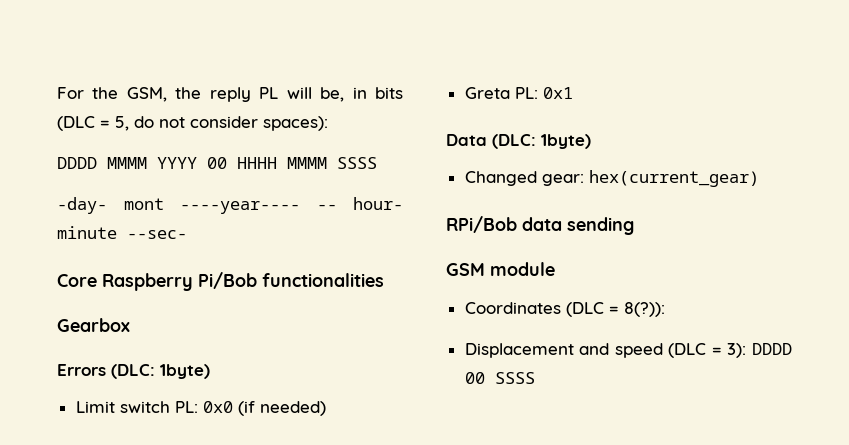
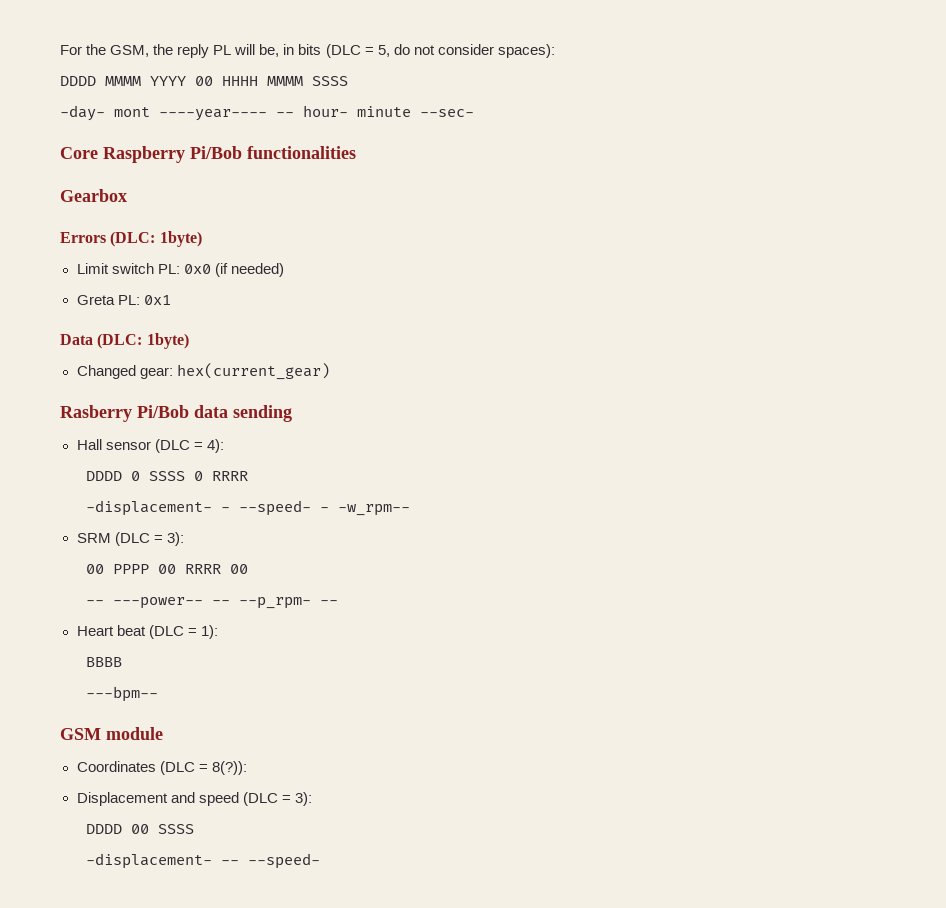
[446,216,517,233] RPi/Bob -> [60,405,189,422] Rasberry Pi/Bob
(634, 226) none -> [76,439,224,453] [86,471,249,481] [86,500,411,516] [76,532,184,546] [86,564,249,574] [86,597,339,609] [76,625,218,639] [86,657,123,667] [86,686,159,702] // Hall sensor (DLC = 4): // DDDD 0 SSSS 0 RRRR // -displacement- - --speed- - -w_rpm-- // SRM (DLC = 3): // 00 PPPP 00 RRRR 00 // -- ---power-- -- --p_rpm- -- // Heart beat (DLC = 1): // BBBB // ---bpm--
(747, 350) none -> (312, 799) //
(535, 378) none -> [86,853,321,869] // -displacement- -- --speed-

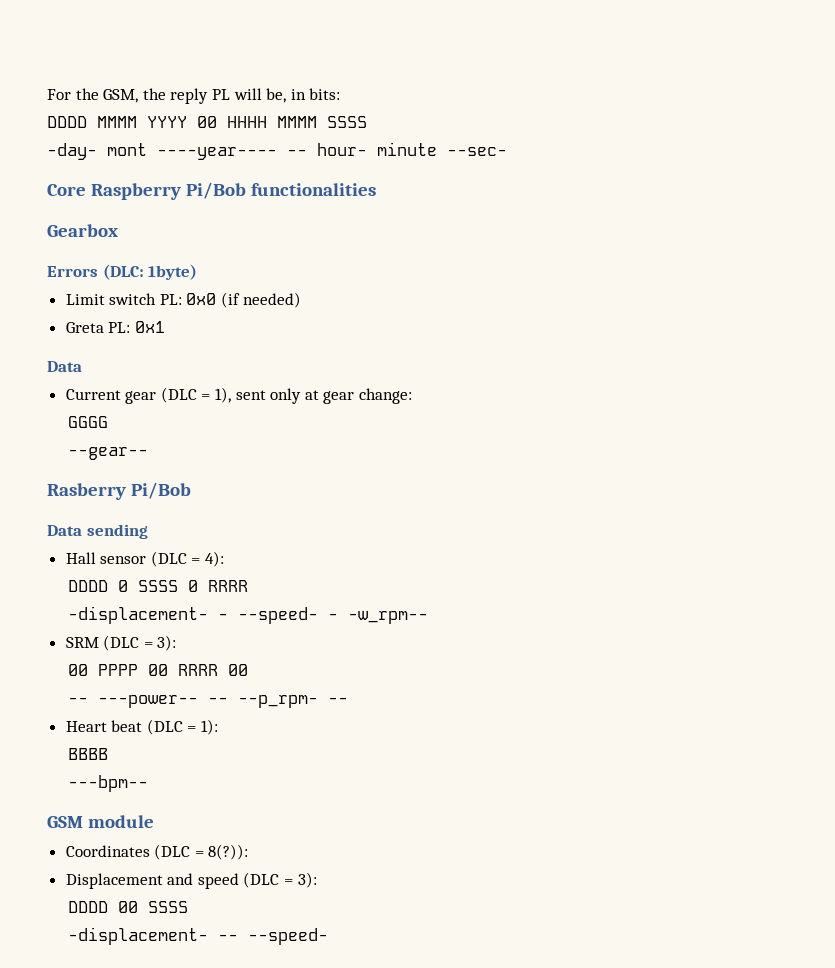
[298,44,555,58] bits (DLC = 5, do not consider spaces): -> [309,88,341,100] bits:
[97,333,189,349] [76,363,330,380] (DLC: 1byte) // Changed gear: hex(current_gear) -> [65,387,413,404] [68,416,109,428] [68,447,149,460] // Current gear (DLC = 1), sent only at gear change: // GGGG // --gear--
[194,405,228,418] data -> [47,525,82,536] // Data

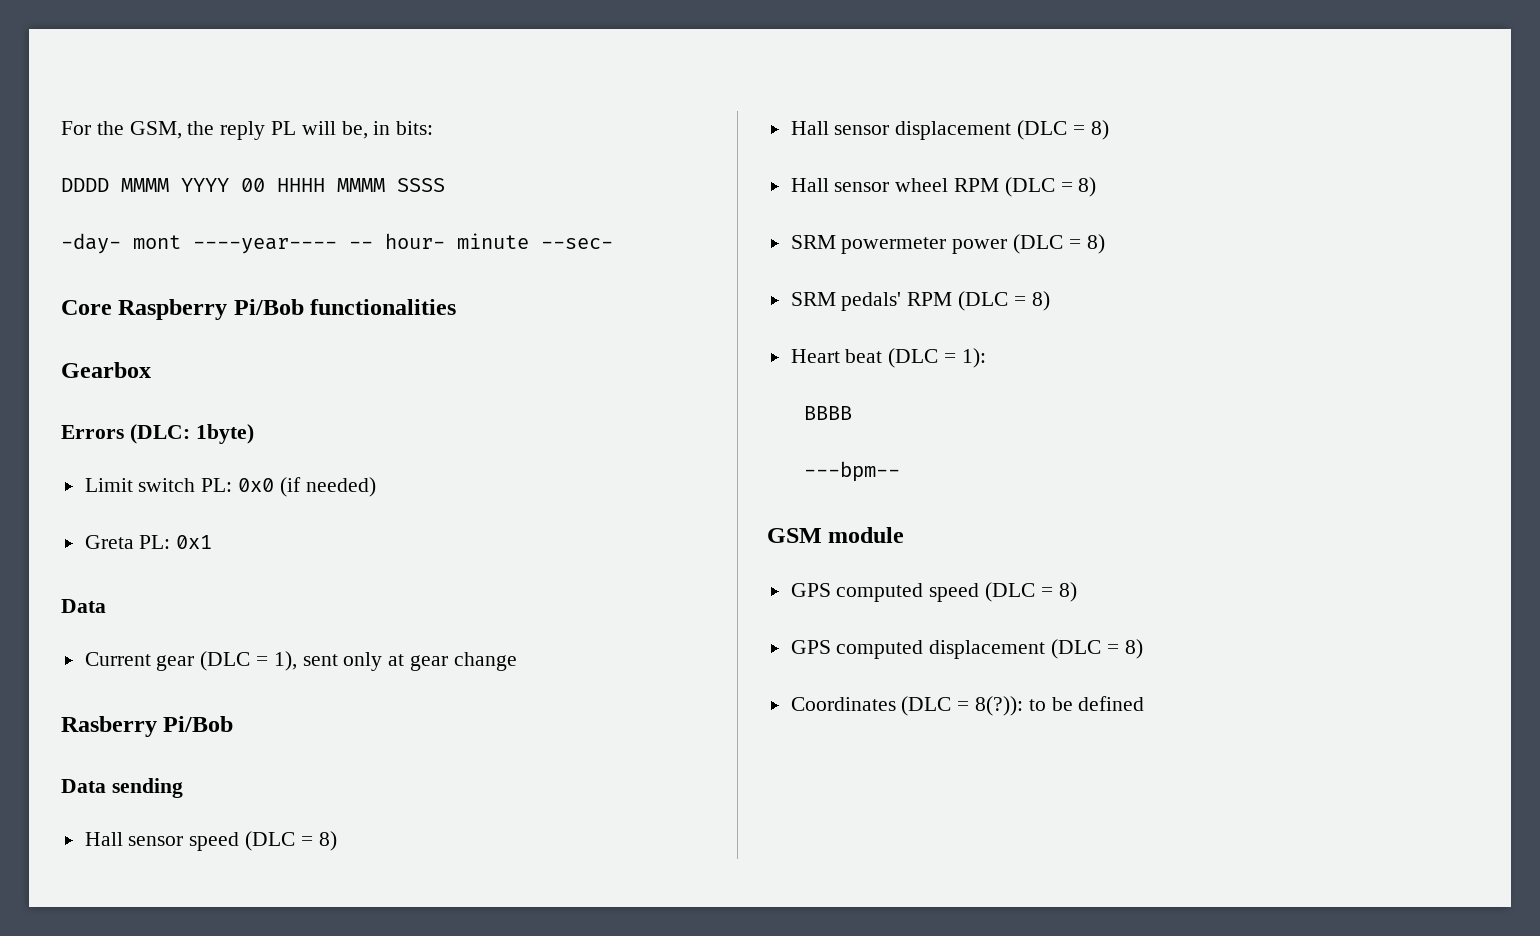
[359,388,413,404] [68,416,109,428] [68,447,149,460] change: // GGGG // --gear-- -> [453,652,517,671] change
[150,551,225,567] [68,580,249,592] [68,606,429,624] [65,635,177,651] [68,664,249,676] [68,695,349,708] (DLC = 4): // DDDD 0 SSSS 0 RRRR // -displacement- - --speed- - -w_rpm-- // SRM (DLC = 3): // 00 PPPP 00 RRRR 00 // -- ---power-- -- --p_rpm- -- -> [189,831,337,851] [790,120,1109,140] [790,177,1097,197] [790,234,1105,254] [790,291,1050,311] speed (DLC = 8) // Hall sensor displacement (DLC = 8) // Hall sensor wheel RPM (DLC = 8) // SRM powermeter power (DLC = 8) // SRM pedals' RPM (DLC = 8)
[65,844,249,860] [65,872,317,889] [68,901,189,913] [68,927,329,945] Coordinates (DLC = 8(?)): // Displacement and speed (DLC = 3): // DDDD 00 SSSS // -displacement- -- --speed- -> [790,582,1077,602] [790,639,1143,659] [790,696,1145,716] GPS computed speed (DLC = 8) // GPS computed displacement (DLC = 8) // Coordinates (DLC = 8(?)): to be defined

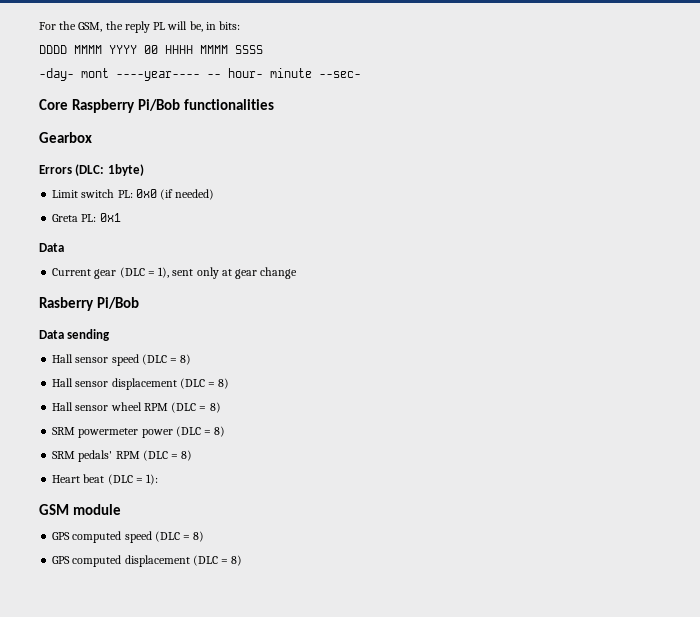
[803,406,852,420] [803,461,900,482] // BBBB // ---bpm-- -> (159, 479) none
[790,696,1145,716] // Coordinates (DLC = 8(?)): to be defined -> (243, 560) none

